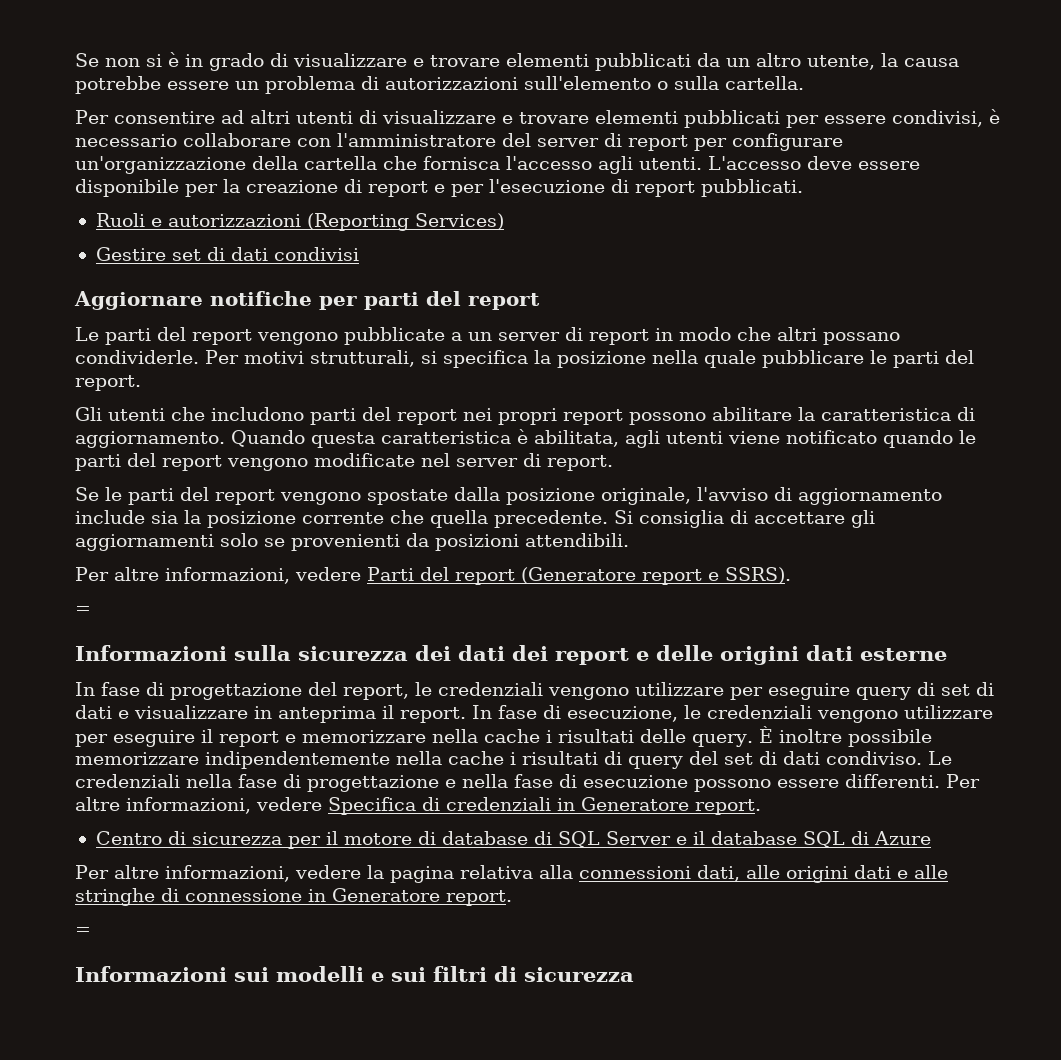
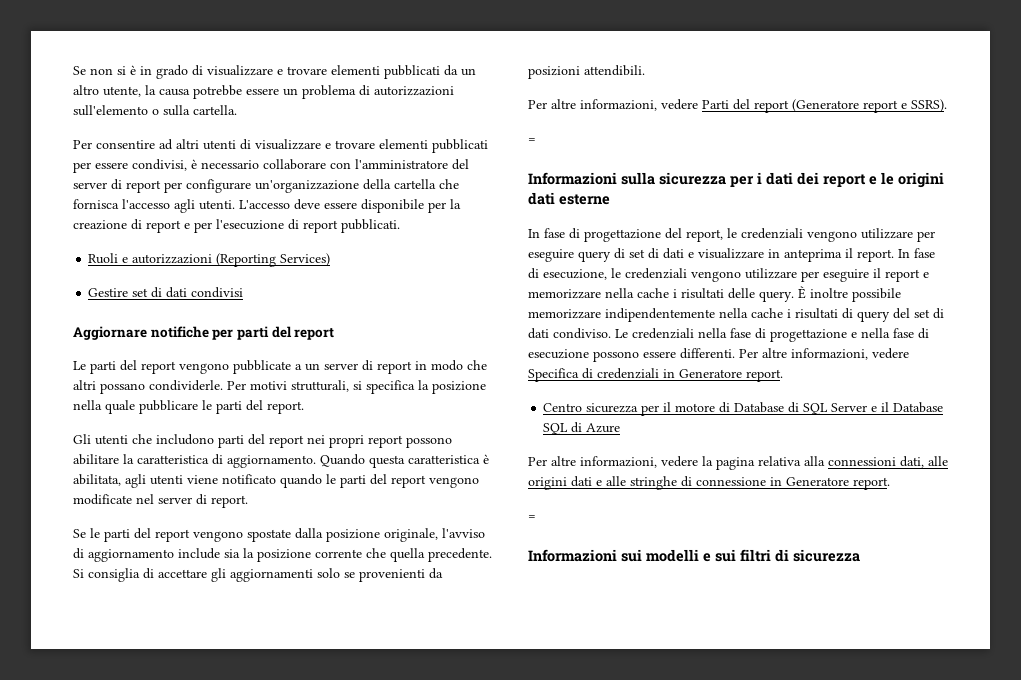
[415,645,451,661] dei -> [730,172,762,187] per i
[656,645,713,661] delle -> [881,172,894,185] le
[167,831,186,845] di -> (583, 407) none
[441,831,528,845] database -> [734,402,785,413] Database
[710,831,797,845] database -> [893,402,944,413] Database

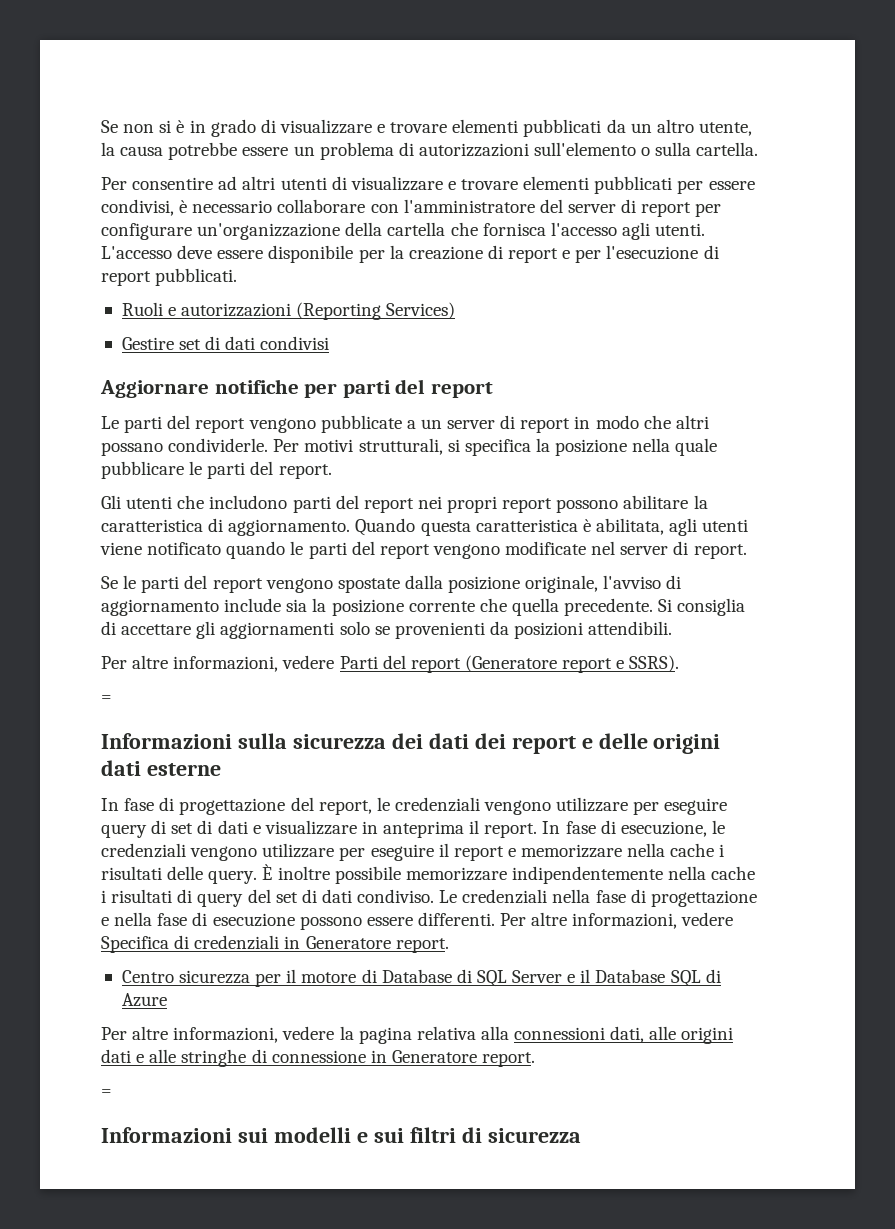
[730,172,762,187] per i -> [391,733,423,749] dei
[881,172,894,185] le -> [598,733,648,749] delle

